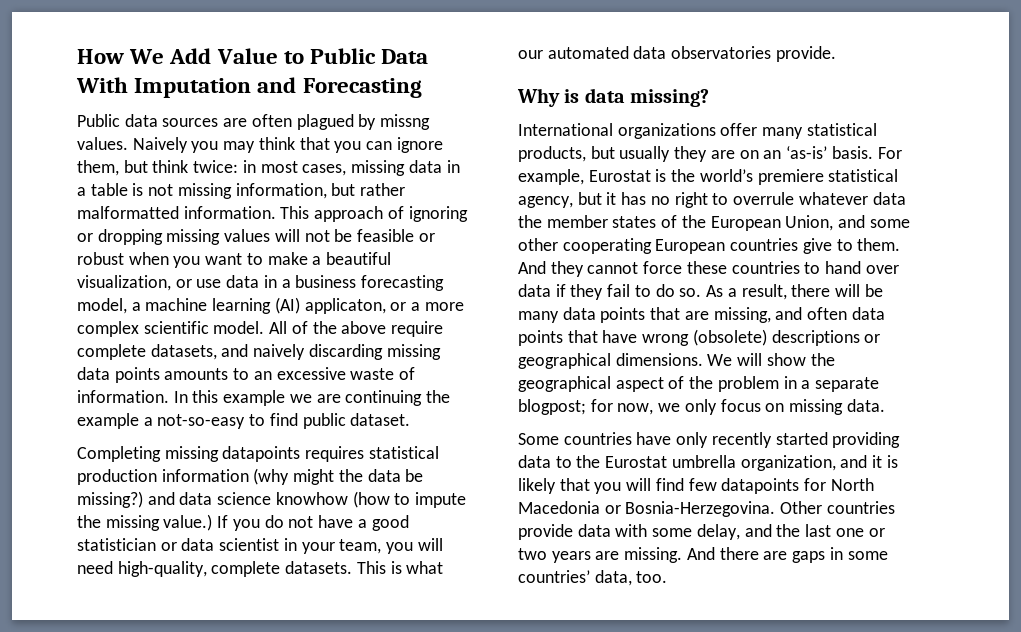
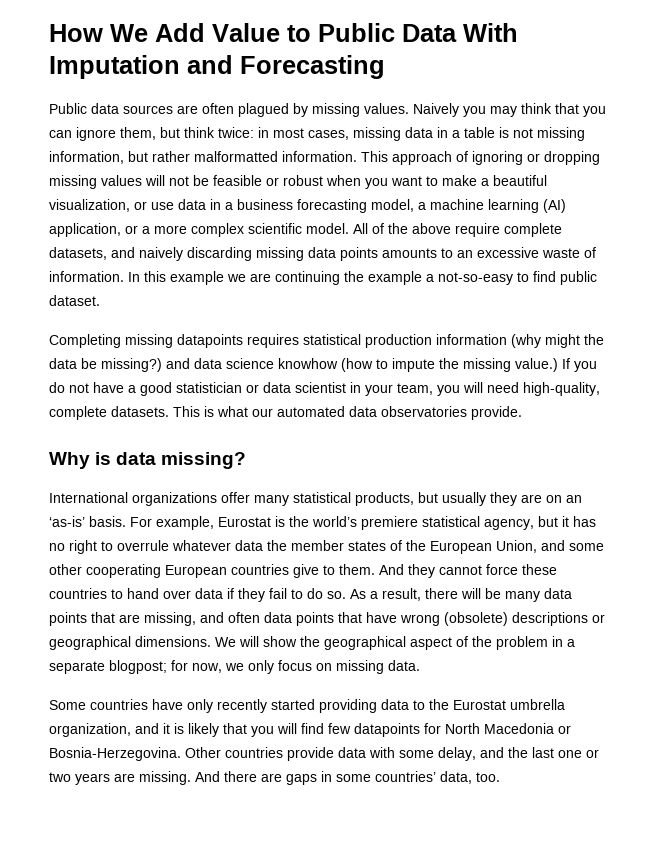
[380,114,431,130] missng -> [312,103,360,117] missing
[304,298,386,314] applicaton, -> [49,223,121,237] application,

